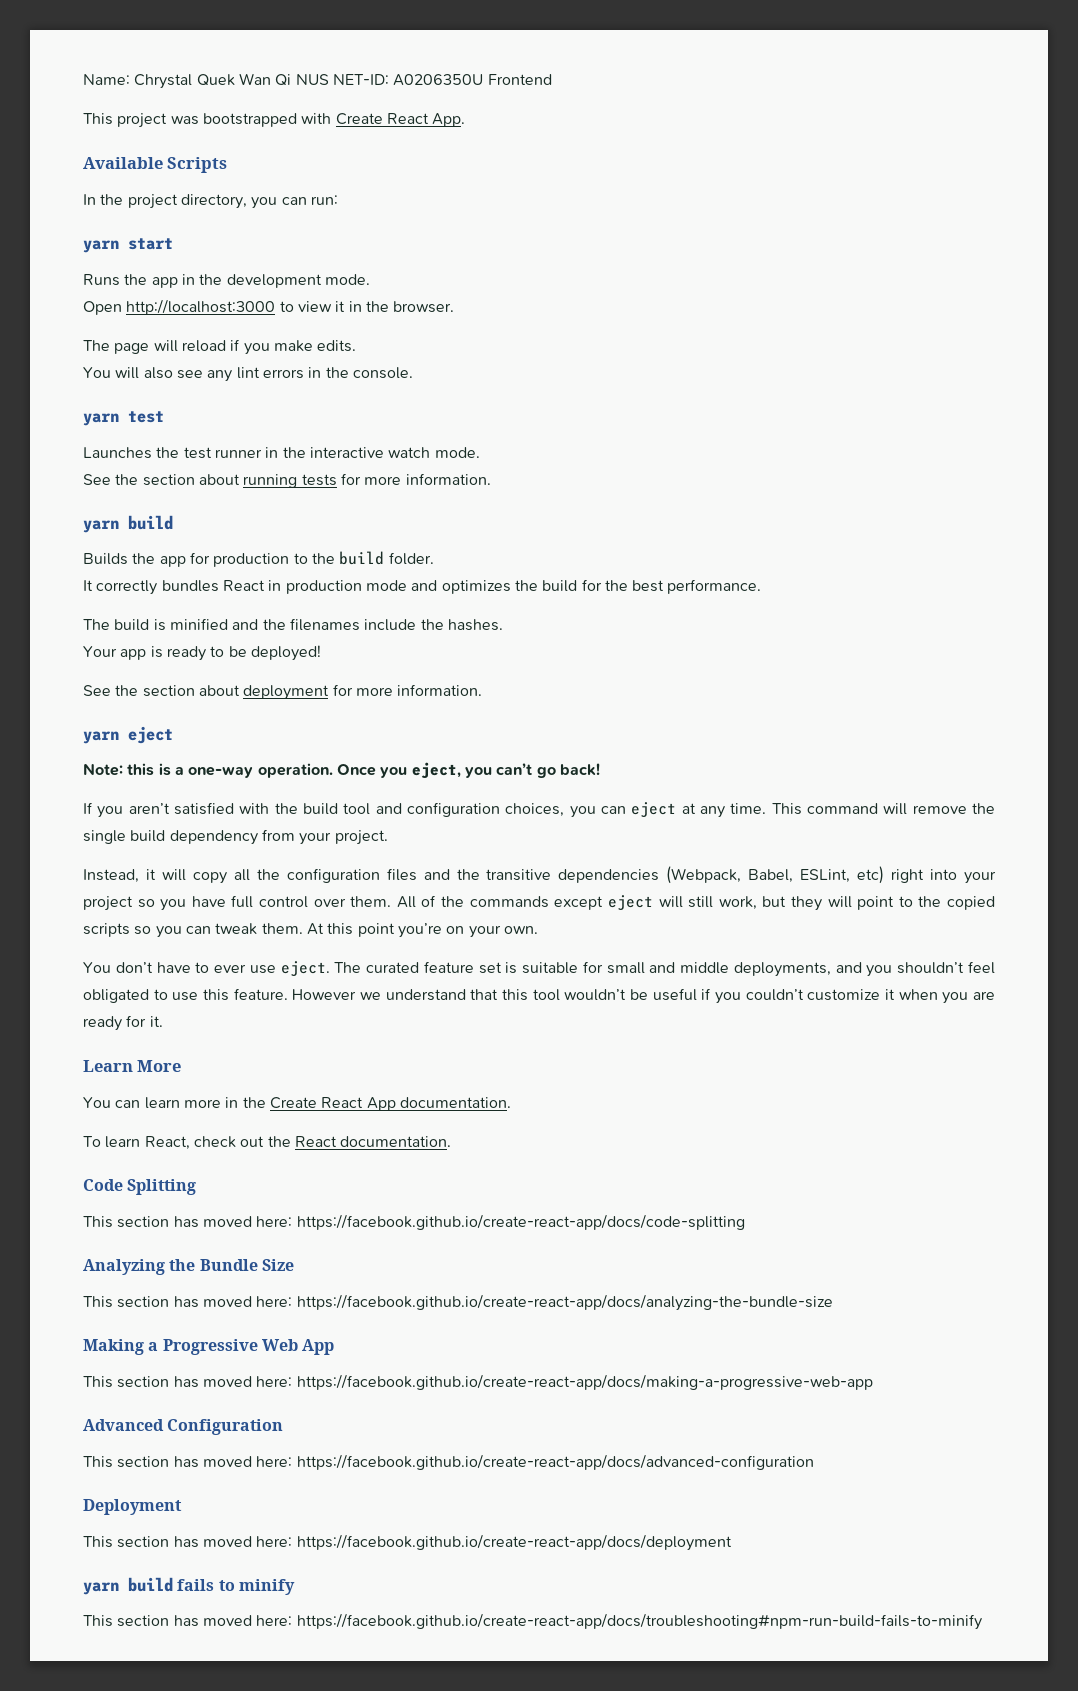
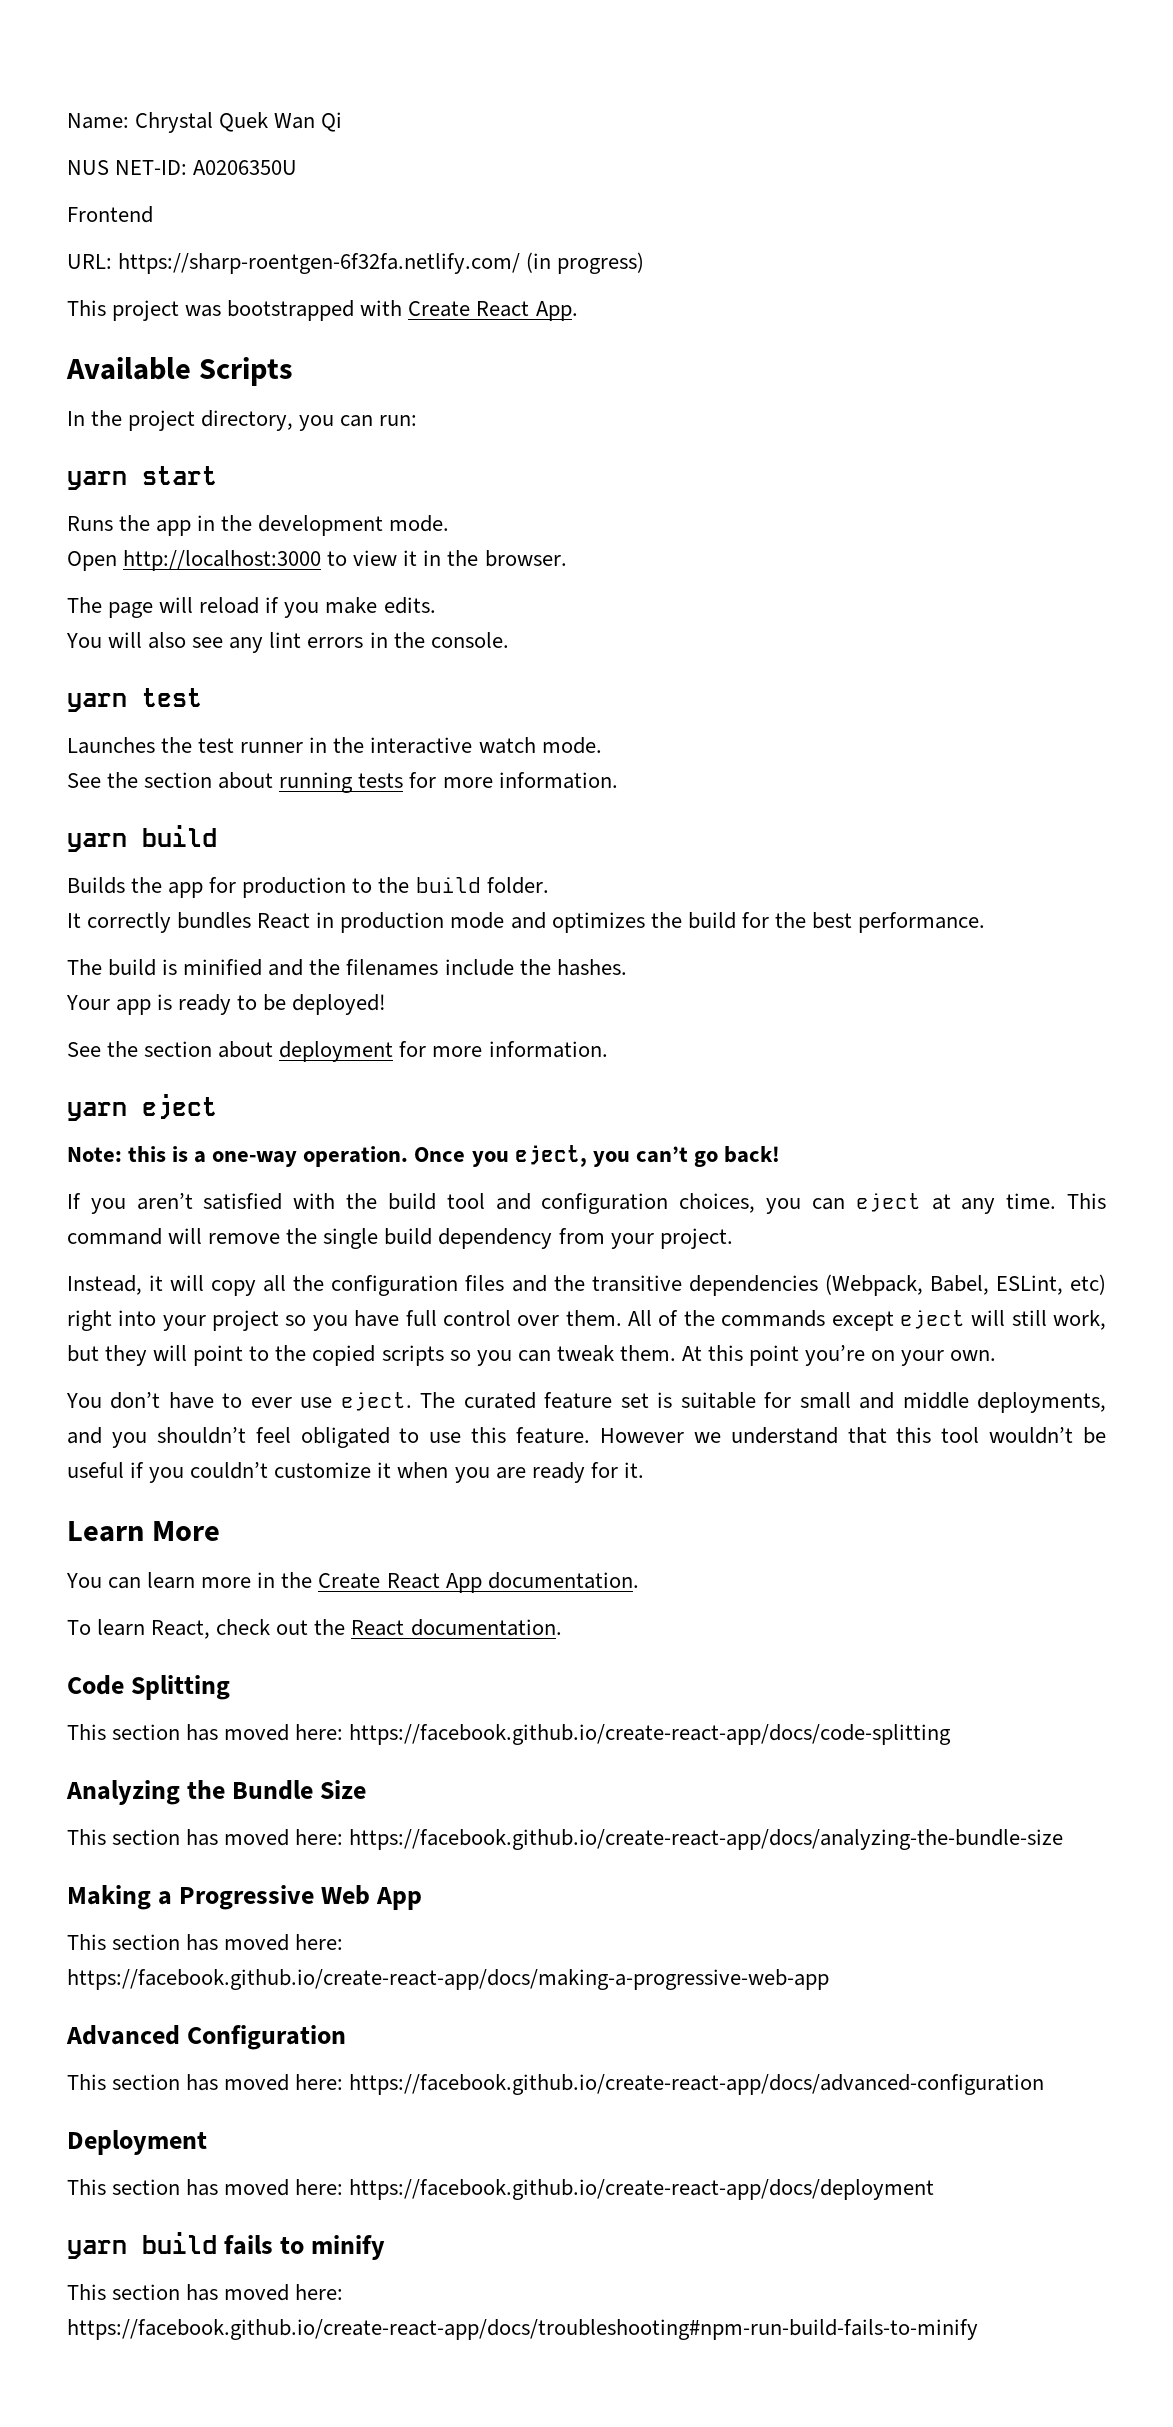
(292, 80) none -> (343, 122) //
(484, 80) none -> (298, 167) //
(552, 79) none -> [67,252,645,274] // URL: https://sharp-roentgen-6f32fa.netlify.com/ (in progress)

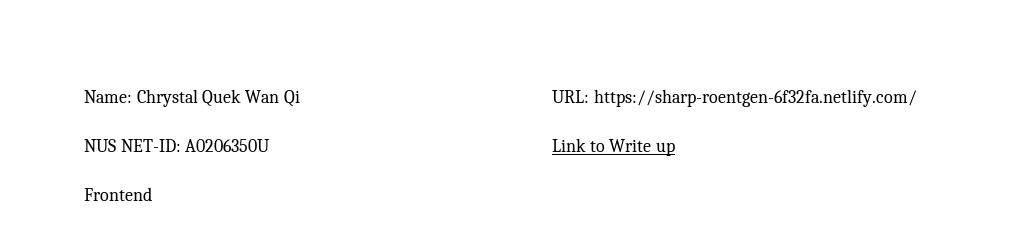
[526,252,645,274] [67,300,578,321] [66,357,294,386] [67,410,418,431] [67,466,217,490] [67,515,450,536] [67,550,567,571] [67,597,436,618] [66,632,509,653] [67,688,202,712] [67,737,602,754] [67,772,618,793] [67,825,217,852] [67,877,549,898] [67,912,986,933] [67,959,627,976] [66,994,387,1015] [67,1041,608,1062] [67,1094,217,1121] [67,1145,780,1167] [67,1193,1107,1214] [67,1228,733,1249] [67,1274,1107,1296] [67,1310,1106,1331] [67,1345,997,1366] [66,1392,1107,1413] [67,1427,1106,1448] [67,1462,644,1483] [67,1521,221,1542] [66,1572,639,1593] [67,1619,562,1639] [67,1675,231,1700] [67,1724,952,1745] [66,1780,367,1805] [67,1829,1064,1850] [67,1885,423,1910] [67,1934,344,1951] [67,1969,829,1990] [66,2025,347,2050] [67,2074,1045,2095] [67,2130,207,2155] [67,2179,935,2200] [67,2232,386,2260] [67,2284,344,2301] [67,2319,978,2340] (in progress) // This project was bootstrapped with Create React App. // Available Scripts // In the project directory, you can run: // yarn start // Runs the app in the development mode. // Open http://localhost:3000 to view it in the browser. // The page will reload if you make edits. // You will also see any lint errors in the console. // yarn test // Launches the test runner in the interactive watch mode. // See the section about running tests for more information. // yarn build // Builds the app for production to the build folder. // It correctly bundles React in production mode and optimizes the build for the best performance. // The build is minified and the filenames include the hashes. // Your app is ready to be deployed! // See the section about deployment for more information. // yarn eject // Note: this is a one-way operation. Once you eject, you can’t go back! // If you aren’t satisfied with the build tool and configuration choices, you can eject at any time. This command will remove the single build dependency from your project. // Instead, it will copy all the configuration files and the transitive dependencies (Webpack, Babel, ESLint, etc) right into your project so you have full control over them. All of the commands except eject will still work, but they will point to the copied scripts so you can tweak them. At this point you’re on your own. // You don’t have to ever use eject. The curated feature set is suitable for small and middle deployments, and you shouldn’t feel obligated to use this feature. However we understand that this tool wouldn’t be useful if you couldn’t customize it when you are ready for it. // Learn More // You can learn more in the Create React App documentation. // To learn React, check out the React documentation. // Code Splitting // This section has moved here: https://facebook.github.io/create-react-app/docs/code-splitting // Analyzing the Bundle Size // This section has moved here: https://facebook.github.io/create-react-app/docs/analyzing-the-bundle-size // Making a Progressive Web App // This section has moved here: https://facebook.github.io/create-react-app/docs/making-a-progressive-web-app // Advanced Configuration // This section has moved here: https://facebook.github.io/create-react-app/docs/advanced-configuration // Deployment // This section has moved here: https://facebook.github.io/create-react-app/docs/deployment // yarn build fails to minify // This section has moved here: https://facebook.github.io/create-react-app/docs/troubleshooting#npm-run-build-fails-to-minify -> [552,138,676,156] // Link to Write up

